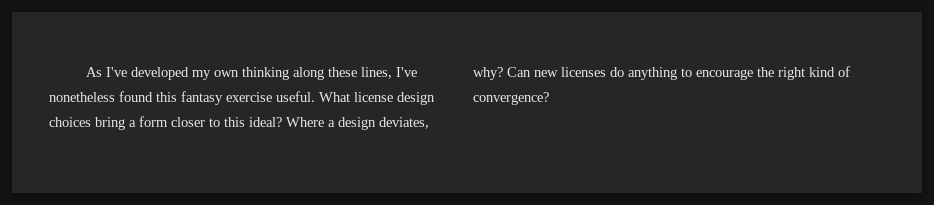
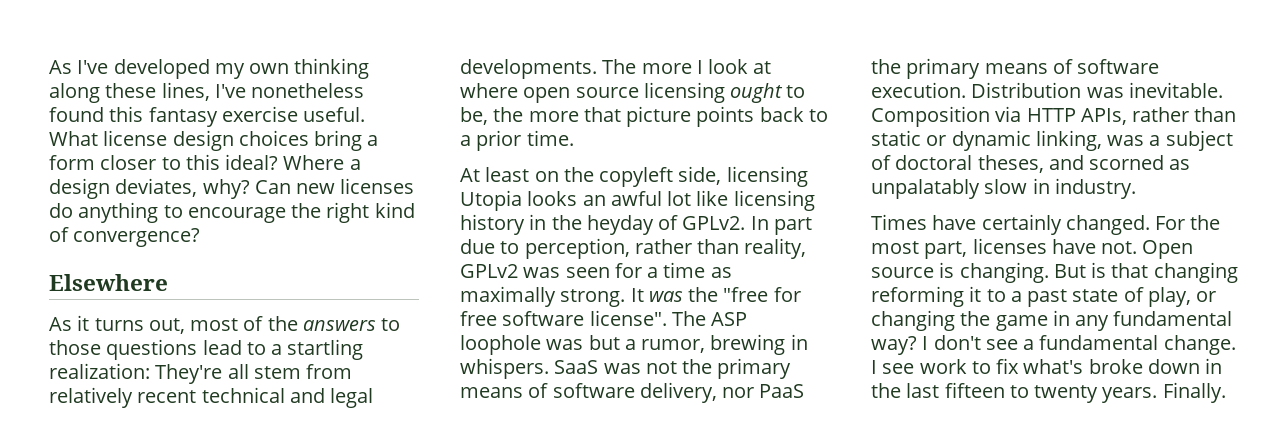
(549, 98) none -> [49,274,168,291] [49,315,401,334] [49,339,364,360] [49,363,353,384] [49,387,374,408] [460,59,772,79] [460,82,806,103] [460,106,828,127] [460,130,574,151] [460,166,808,187] [460,190,815,211] [460,214,812,235] [460,238,807,259] [460,262,732,278] [460,286,801,307] [460,310,748,326] [460,334,808,355] [460,358,792,379] [460,382,805,403] [871,58,1160,79] [871,82,1223,98] [871,106,1237,127] [871,130,1233,151] [871,155,1191,173] [871,178,1136,199] [871,214,1221,235] [871,238,1194,259] [871,262,1238,283] [871,286,1217,307] [871,310,1233,331] [871,335,1236,355] [871,358,1223,374] [871,382,1226,403] // Elsewhere // As it turns out, most of the answers to those questions lead to a startling realization: They're all stem from relatively recent technical and legal developments. The more I look at where open source licensing ought to be, the more that picture points back to a prior time. // At least on the copyleft side, licensing Utopia looks an awful lot like licensing history in the heyday of GPLv2. In part due to perception, rather than reality, GPLv2 was seen for a time as maximally strong. It was the "free for free software license". The ASP loophole was but a rumor, brewing in whispers. SaaS was not the primary means of software delivery, nor PaaS the primary means of software execution. Distribution was inevitable. Composition via HTTP APIs, rather than static or dynamic linking, was a subject of doctoral theses, and scorned as unpalatably slow in industry. // Times have certainly changed. For the most part, licenses have not. Open source is changing. But is that changing reforming it to a past state of play, or changing the game in any fundamental way? I don't see a fundamental change. I see work to fix what's broke down in the last fifteen to twenty years. Finally.

